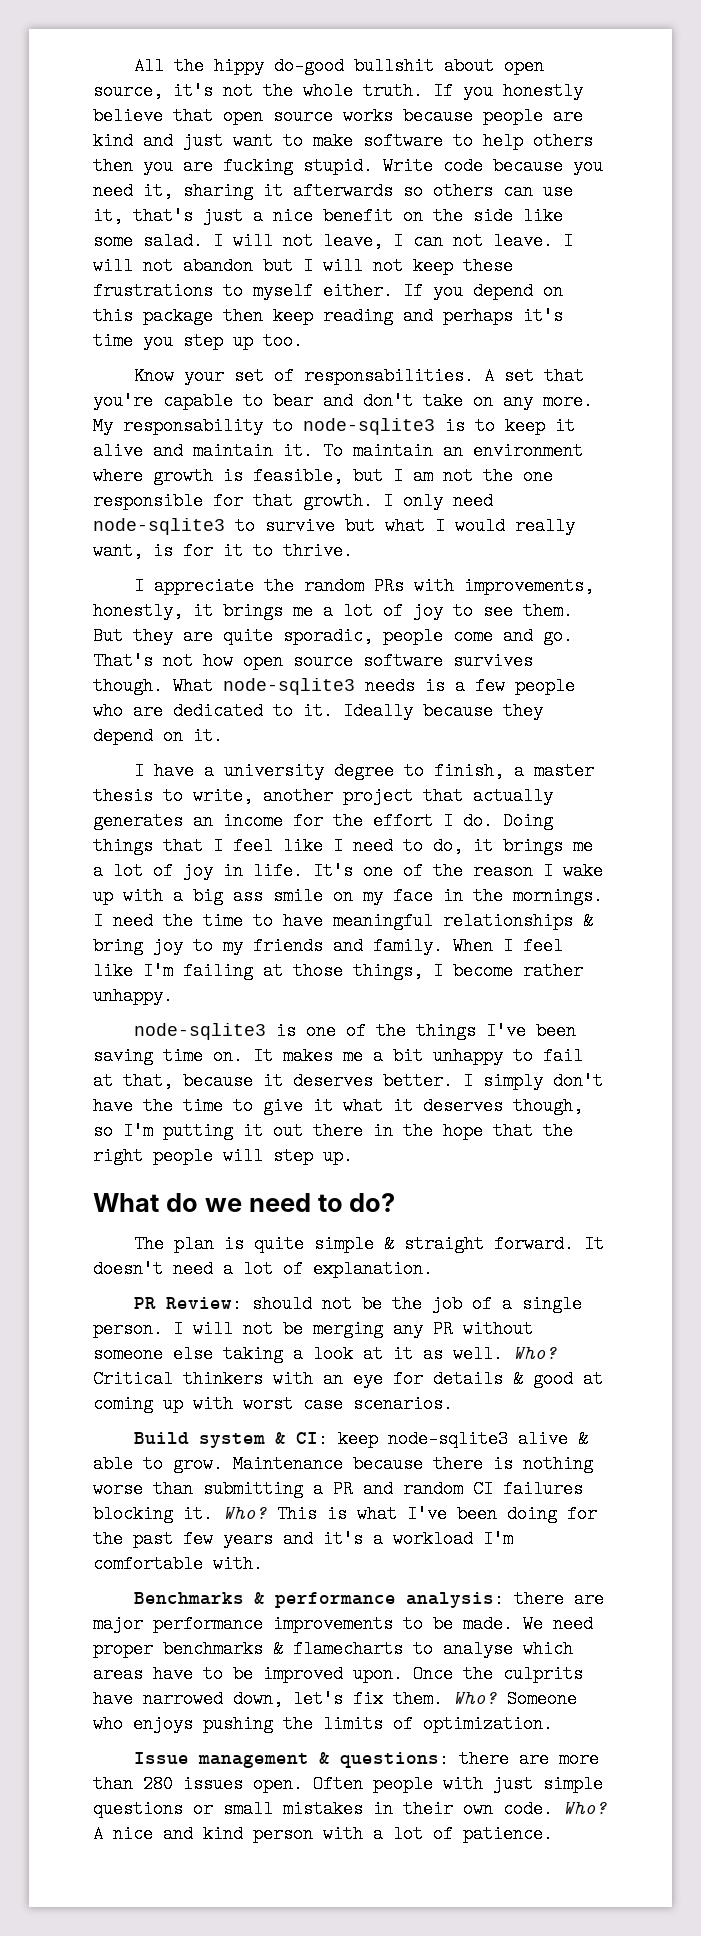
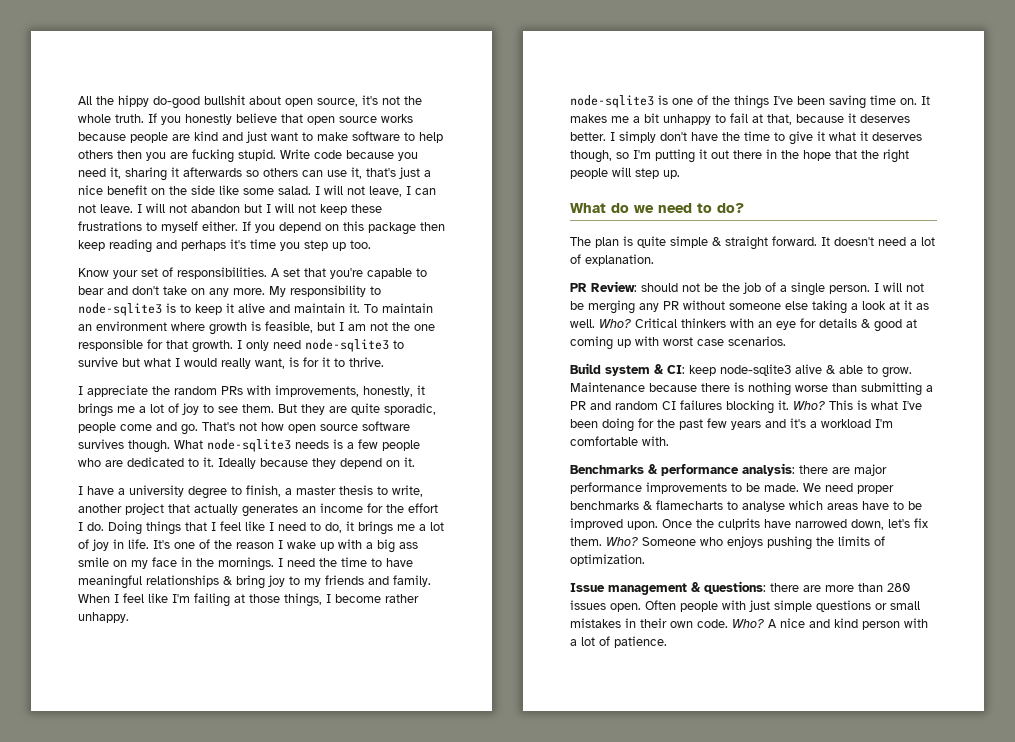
[303,367,474,385] responsabilities. -> [177,267,267,279] responsibilities.
[123,417,263,435] responsability -> [290,285,366,297] responsibility

